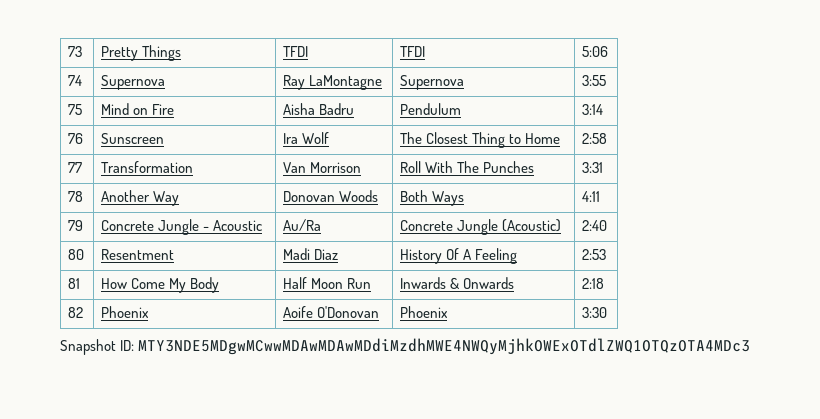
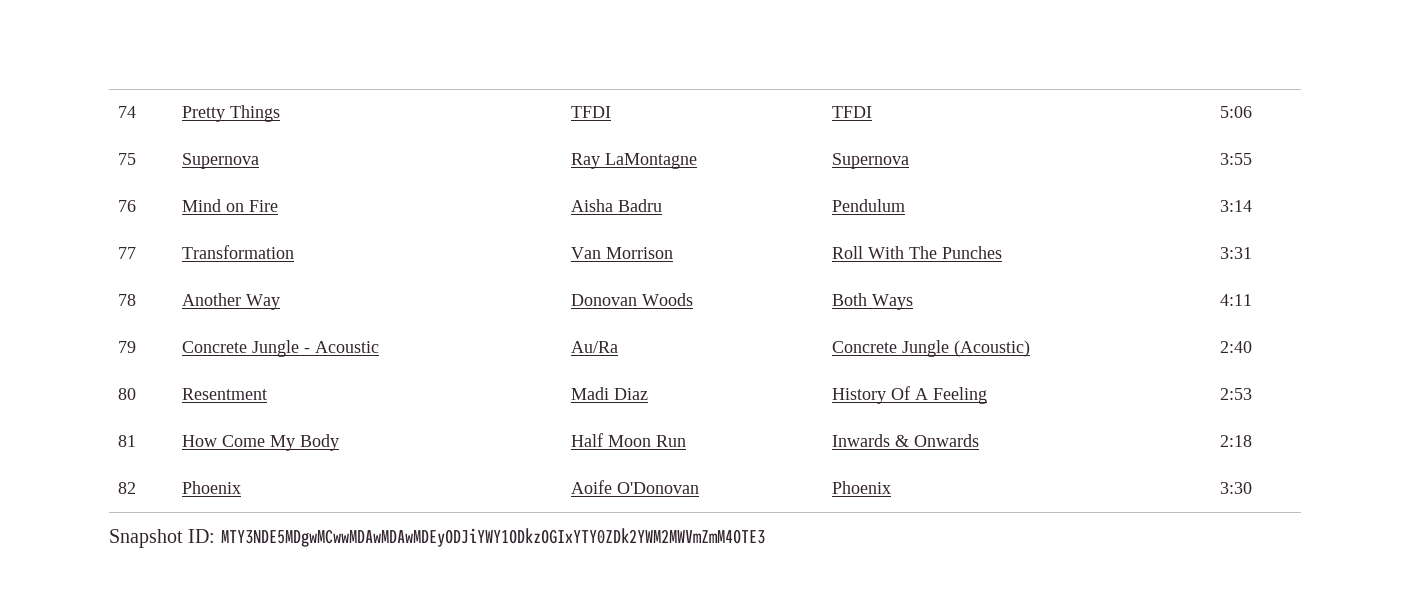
[68,46,83,57] 73 -> [117,106,136,118] 74
[68,75,83,86] 74 -> [117,153,136,165] 75
[68,104,83,115] 75 -> [117,200,136,212] 76
[68,133,84,144] [101,133,165,144] [283,132,330,144] [400,132,561,148] [582,133,608,144] // 76 | Sunscreen | Ira Wolf | The Closest Thing to Home | 2:58 -> (1252, 206) none
[138,338,751,355] MTY3NDE5MDgwMCwwMDAwMDAwMDdiMzdhMWE4NWQyMjhkOWExOTdlZWQ1OTQzOTA4MDc3 -> [220,528,765,547] MTY3NDE5MDgwMCwwMDAwMDAwMDEyODJiYWY1ODkzOGIxYTY0ZDk2YWM2MWVmZmM4OTE3

